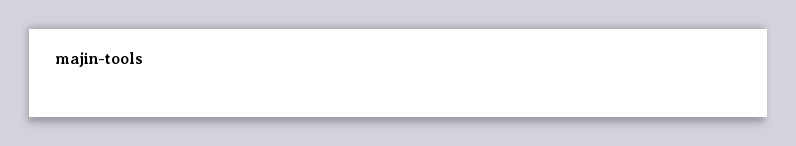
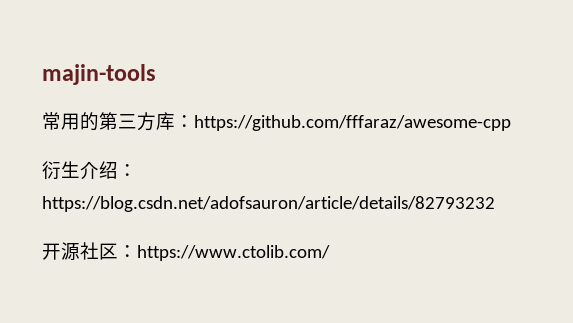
(143, 59) none -> [42,112,511,131] [42,161,137,180] [42,196,495,212] [42,242,330,261] // 常用的第三方库：https://github.com/fffaraz/awesome-cpp // 衍生介绍：https://blog.csdn.net/adofsauron/article/details/82793232 // 开源社区：https://www.ctolib.com/

